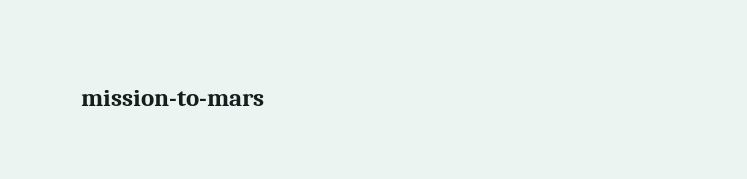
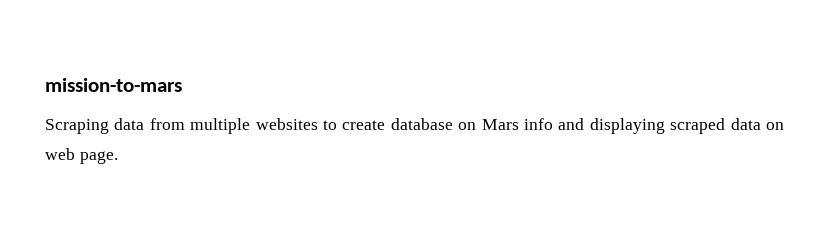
(264, 98) none -> [45,118,784,134] [45,148,118,164] // Scraping data from multiple websites to create database on Mars info and displaying scraped data on web page.

